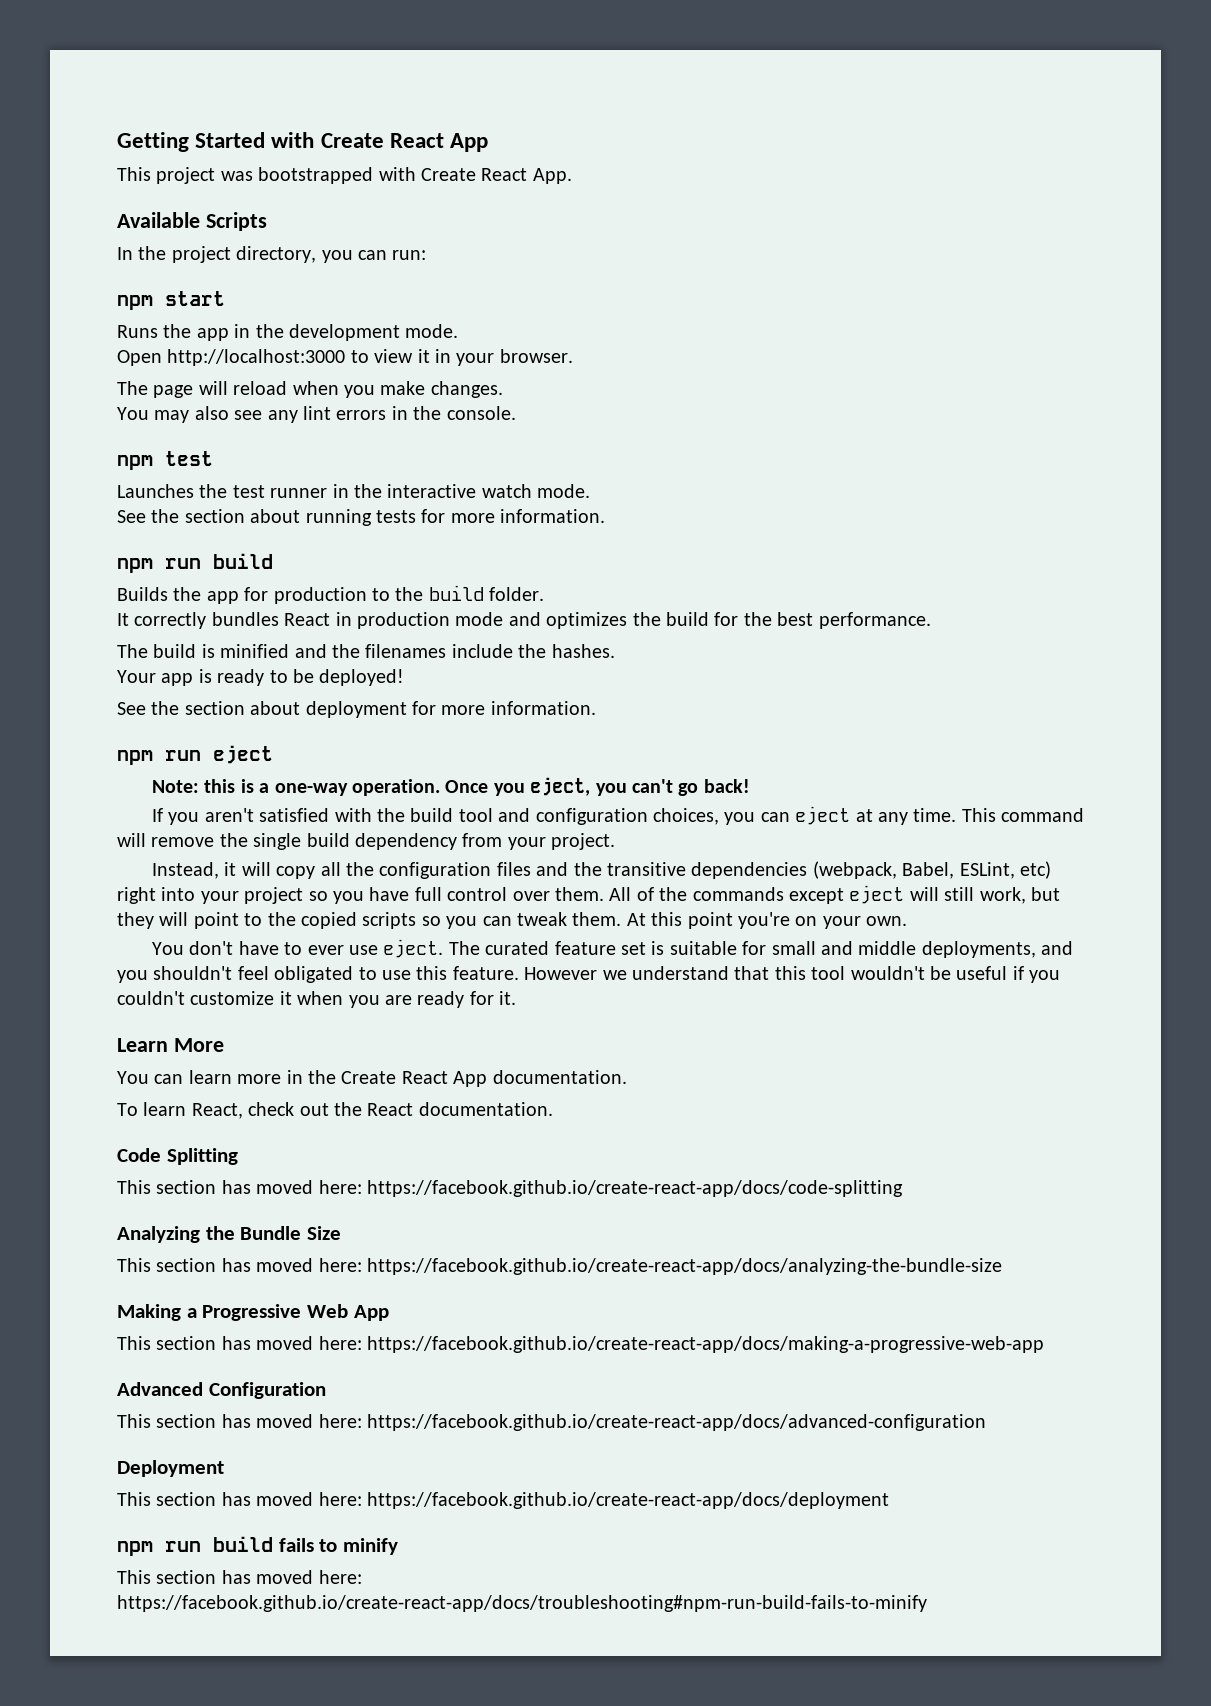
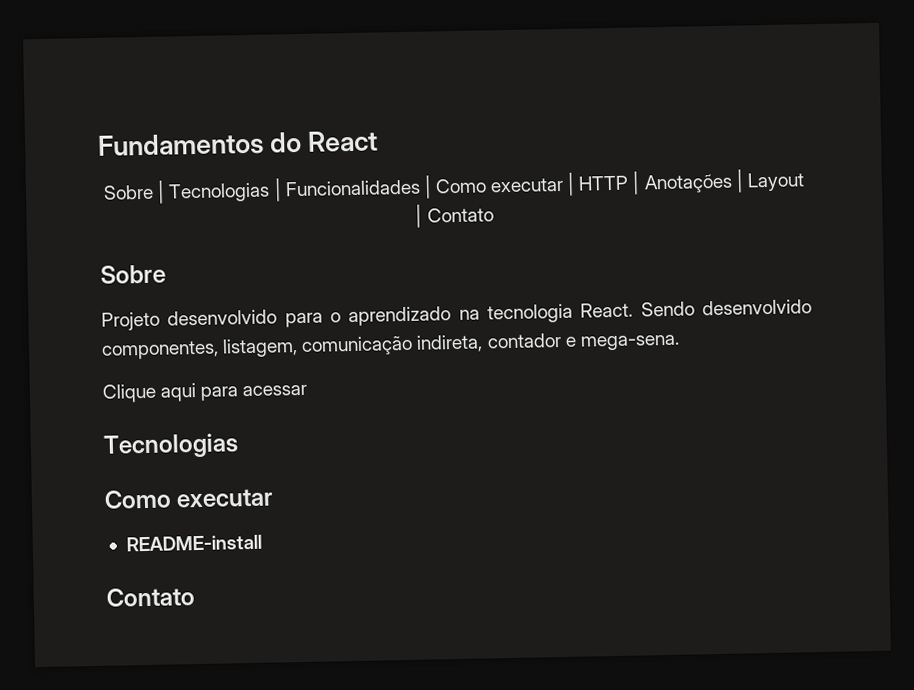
[117,132,489,152] [117,167,572,184] [117,212,267,231] [117,246,427,263] [117,291,225,310] [117,324,459,341] [117,349,573,366] [117,381,503,398] [117,406,516,423] [117,451,213,470] [117,484,591,498] [117,509,606,526] [117,553,273,573] [117,585,545,604] [117,612,931,629] [117,644,615,658] [117,669,405,686] [117,701,596,718] [117,745,273,765] [152,777,750,796] [152,806,1085,825] [117,833,616,850] [152,861,1052,879] [117,885,1060,904] [117,912,908,929] [152,939,1074,958] [117,966,1061,983] [117,991,517,1008] [117,1038,224,1052] [117,1070,627,1087] [117,1102,553,1119] [117,1148,238,1165] [117,1180,903,1197] [117,1226,342,1243] [117,1258,1002,1275] [117,1304,389,1321] [117,1336,1044,1353] [117,1382,326,1399] [117,1414,986,1431] [117,1460,224,1477] [117,1492,889,1509] [117,1536,399,1556] [117,1570,362,1584] [117,1595,927,1612] Getting Started with Create React App // This project was bootstrapped with Create React App. // Available Scripts // In the project directory, you can run: // npm start // Runs the app in the development mode. // Open http://localhost:3000 to view it in your browser. // The page will reload when you make changes. // You may also see any lint errors in the console. // npm test // Launches the test runner in the interactive watch mode. // See the section about running tests for more information. // npm run build // Builds the app for production to the build folder. // It correctly bundles React in production mode and optimizes the build for the best performance. // The build is minified and the filenames include the hashes. // Your app is ready to be deployed! // See the section about deployment for more information. // npm run eject // Note: this is a one-way operation. Once you eject, you can't go back! // If you aren't satisfied with the build tool and configuration choices, you can eject at any time. This command will remove the single build dependency from your project. // Instead, it will copy all the configuration files and the transitive dependencies (webpack, Babel, ESLint, etc) right into your project so you have full control over them. All of the commands except eject will still work, but they will point to the copied scripts so you can tweak them. At this point you're on your own. // You don't have to ever use eject. The curated feature set is suitable for small and middle deployments, and you shouldn't feel obligated to use this feature. However we understand that this tool wouldn't be useful if you couldn't customize it when you are ready for it. // Learn More // You can learn more in the Create React App documentation. // To learn React, check out the React documentation. // Code Splitting // This section has moved here: https://facebook.github.io/create-react-app/docs/code-splitting // Analyzing the Bundle Size // This section has moved here: https://facebook.github.io/create-react-app/docs/analyzing-the-bundle-size // Making a Progressive Web App // This section has moved here: https://facebook.github.io/create-react-app/docs/making-a-progressive-web-app // Advanced Configuration // This section has moved here: https://facebook.github.io/create-react-app/docs/advanced-configuration // Deployment // This section has moved here: https://facebook.github.io/create-react-app/docs/deployment // npm run build fails to minify // This section has moved here: https://facebook.github.io/create-react-app/docs/troubleshooting#npm-run-build-fails-to-minify -> [97,130,379,157] [103,169,805,204] [415,204,494,228] [100,264,166,284] [101,299,812,331] [101,333,680,360] [102,383,308,403] [103,433,239,459] [104,488,275,509] [125,534,262,552] [106,587,195,607] Fundamentos do React // Sobre | Tecnologias | Funcionalidades | Como executar | HTTP | Anotações | Layout | Contato // Sobre // Projeto desenvolvido para o aprendizado na tecnologia React. Sendo desenvolvido componentes, listagem, comunicação indireta, contador e mega-sena. // Clique aqui para acessar // Tecnologias // Como executar // README-install // Contato

